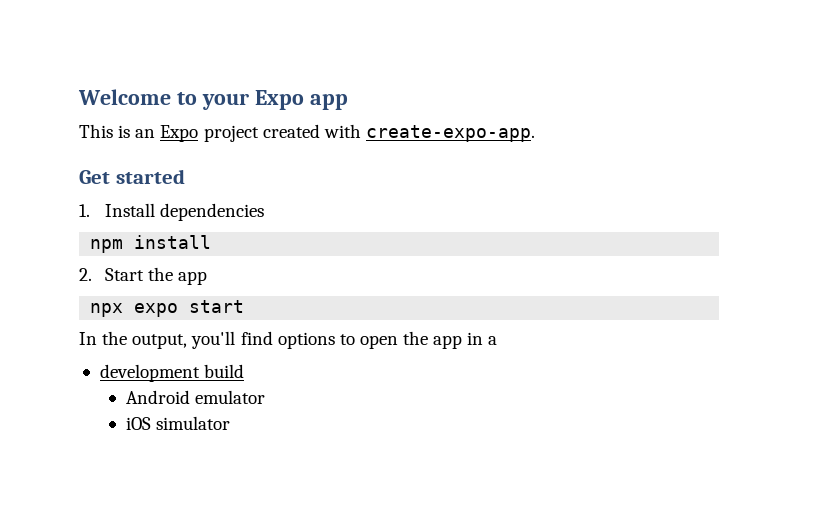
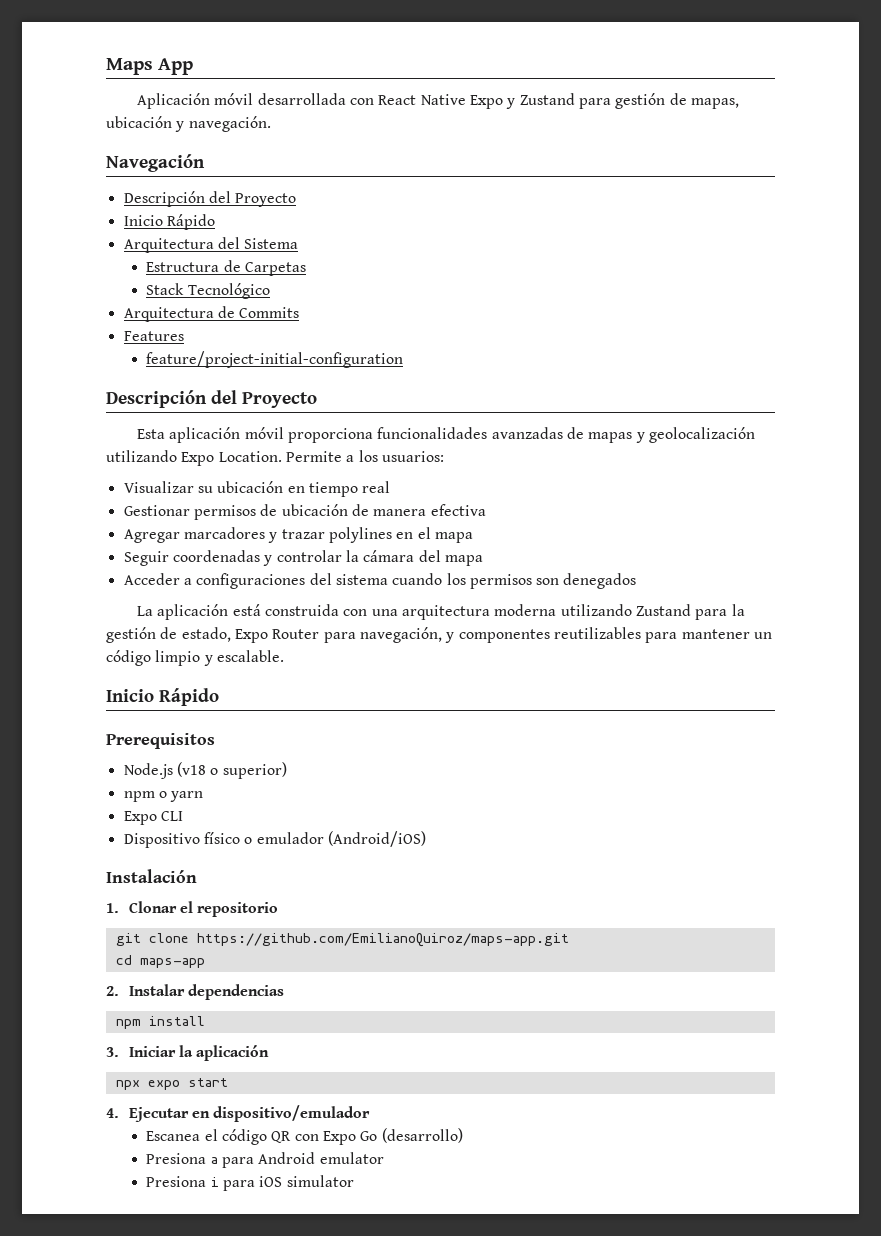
[78,89,348,110] [79,124,535,142] [79,169,185,184] [79,203,265,221] [90,235,212,253] [79,267,208,285] [90,300,245,317] [79,331,498,349] [99,364,245,382] Welcome to your Expo app // This is an Expo project created with create-expo-app. // Get started // 1. Install dependencies // npm install // 2. Start the app // npx expo start // In the output, you'll find options to open the app in a // development build // -> [106,58,194,75] [137,93,739,109] [106,116,271,132] [106,154,205,172] [123,191,297,207] [123,214,215,230] [123,237,299,253] [146,260,306,276] [146,283,270,299] [123,306,300,322] [123,331,184,341] [146,351,404,368] [106,390,317,408] [137,427,756,443] [106,450,444,466] [123,481,391,497] [123,504,486,520] [123,527,473,543] [123,550,483,566] [123,573,637,589] [137,604,745,620] [106,627,772,643] [106,650,284,666] [106,688,219,706] [106,733,215,749] [123,762,287,779] [123,791,204,802] [123,811,183,825] [123,831,426,848] [106,869,197,883] [106,901,279,917] [115,933,569,947] [115,955,205,968] [106,984,284,1000] [115,1016,205,1029] [106,1045,270,1061] [115,1078,228,1090] [106,1105,371,1122] [146,1128,463,1145] [146,1153,254,1168] Maps App // Aplicación móvil desarrollada con React Native Expo y Zustand para gestión de mapas, ubicación y navegación. // Navegación // Descripción del Proyecto // Inicio Rápido // Arquitectura del Sistema // Estructura de Carpetas // Stack Tecnológico // Arquitectura de Commits // Features // feature/project-initial-configuration // Descripción del Proyecto // Esta aplicación móvil proporciona funcionalidades avanzadas de mapas y geolocalización utilizando Expo Location. Permite a los usuarios: // Visualizar su ubicación en tiempo real // Gestionar permisos de ubicación de manera efectiva // Agregar marcadores y trazar polylines en el mapa // Seguir coordenadas y controlar la cámara del mapa // Acceder a configuraciones del sistema cuando los permisos son denegados // La aplicación está construida con una arquitectura moderna utilizando Zustand para la gestión de estado, Expo Router para navegación, y componentes reutilizables para mantener un código limpio y escalable. // Inicio Rápido // Prerequisitos // Node.js (v18 o superior) // npm o yarn // Expo CLI // Dispositivo físico o emulador (Android/iOS) // Instalación // 1. Clonar el repositorio // git clone https://github.com/EmilianoQuiroz/maps-app.git // cd maps-app // 2. Instalar dependencias // npm install // 3. Iniciar la aplicación // npx expo start // 4. Ejecutar en dispositivo/emulador // Escanea el código QR con Expo Go (desarrollo) // Presiona a para
(266, 397) none -> [146,1176,255,1191] Presiona i para

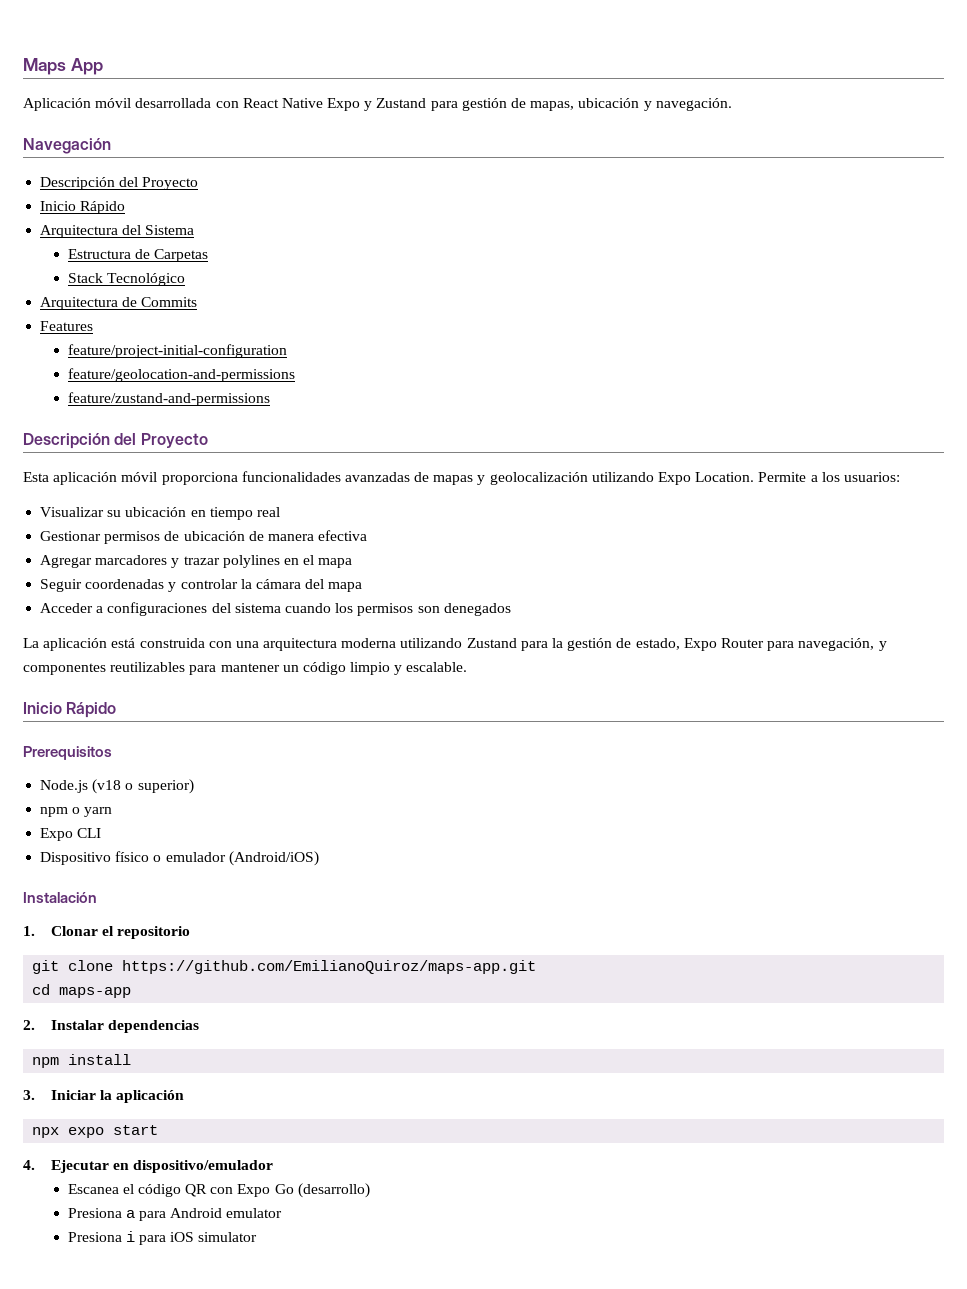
(404, 359) none -> [67,368,295,382] [67,392,270,406] // feature/geolocation-and-permissions // feature/zustand-and-permissions

